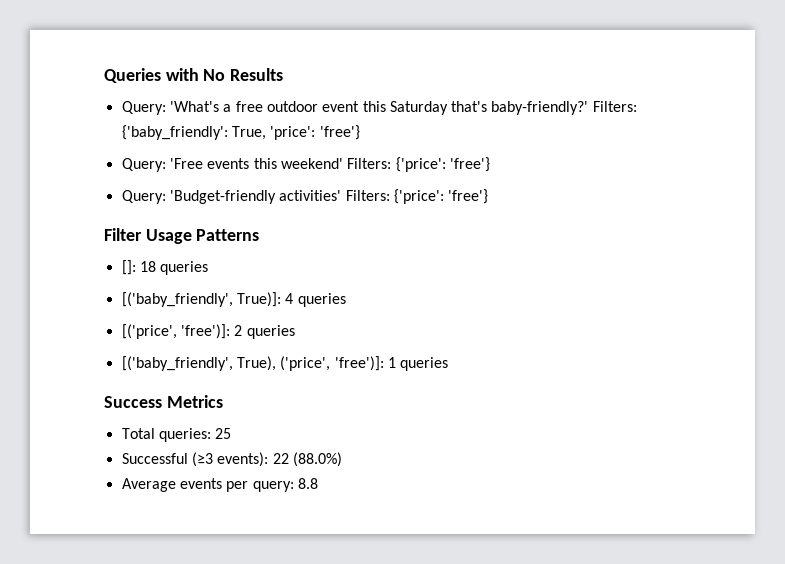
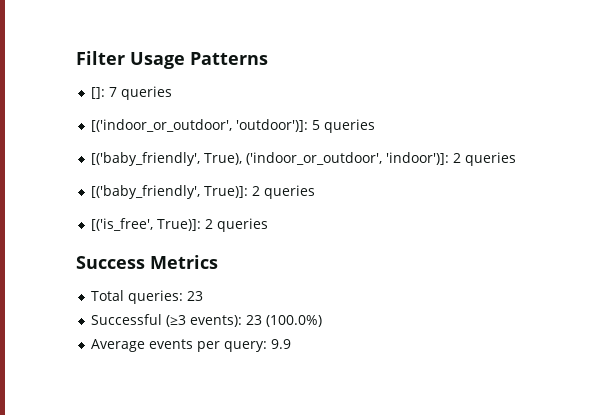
[104,68,284,83] [121,101,637,115] [121,125,360,140] [121,157,490,172] [121,189,489,204] [104,228,260,244] [121,260,209,275] [121,292,346,307] [121,324,295,339] [121,356,396,371] Queries with No Results // Query: 'What's a free outdoor event this Saturday that's baby-friendly?' Filters: {'baby_friendly': True, 'price': 'free'} // Query: 'Free events this weekend' Filters: {'price': 'free'} // Query: 'Budget-friendly activities' Filters: {'price': 'free'} // Filter Usage Patterns // []: 18 queries // [('baby_friendly', True)]: 4 queries // [('price', 'free')]: 2 queries // [('baby_friendly', True), ('price', 'free')]: 1 -> [76,51,268,69] [91,86,173,100] [91,119,376,133] [91,152,517,166] [91,185,316,199] [91,218,214,231] Filter Usage Patterns // []: 7 queries // [('indoor_or_outdoor', 'outdoor')]: 5 queries // [('baby_friendly', True), ('indoor_or_outdoor', 'indoor')]: 2 queries // [('baby_friendly', True)]: 2 queries // [('is_free', True)]: 2
[215,428,232,439] 25 -> [187,291,204,301] 23
[272,452,342,467] 22 (88.0%) -> [246,315,323,327] 23 (100.0%)
[297,478,318,489] 8.8 -> [271,339,292,349] 9.9

